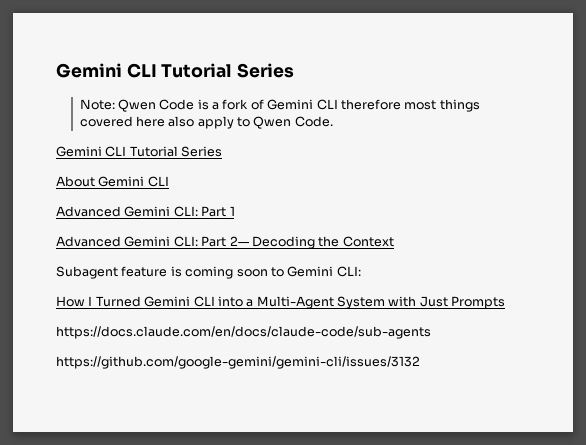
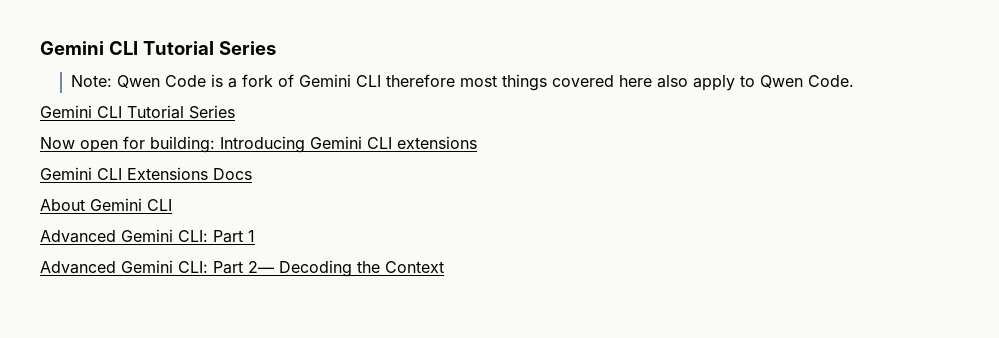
(223, 151) none -> [40,136,477,153] [40,167,252,180] // Now open for building: Introducing Gemini CLI extensions // Gemini CLI Extensions Docs
[56,266,361,279] [56,296,506,309] [56,326,431,339] [56,356,420,369] // Subagent feature is coming soon to Gemini CLI: // How I Turned Gemini CLI into a Multi-Agent System with Just Prompts // https://docs.claude.com/en/docs/claude-code/sub-agents // https://github.com/google-gemini/gemini-cli/issues/3132 -> (444, 267) none

